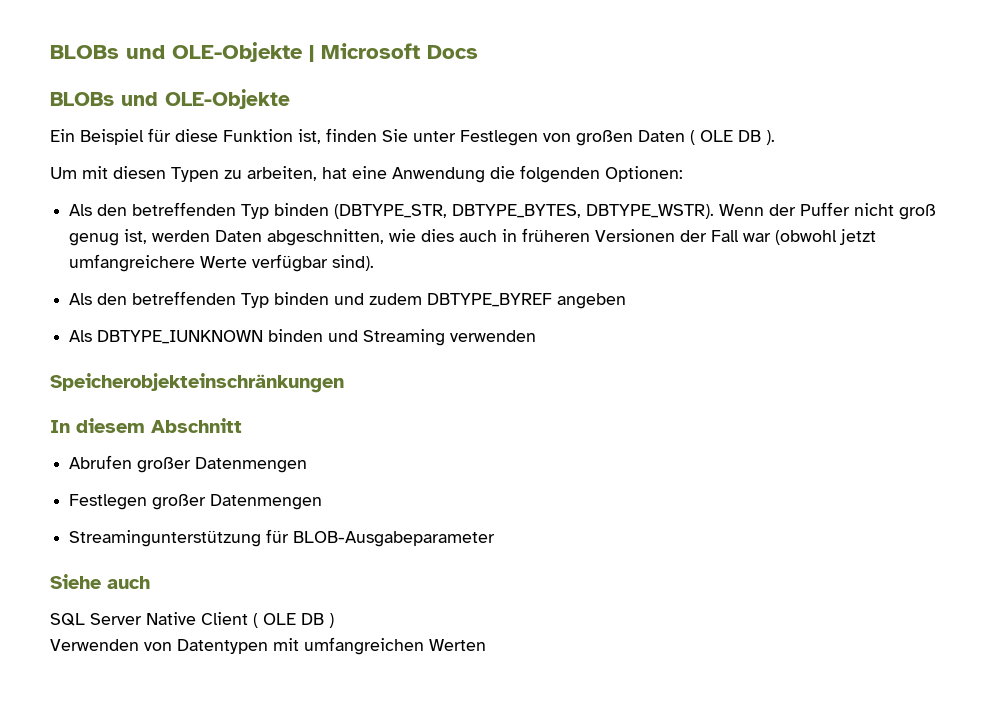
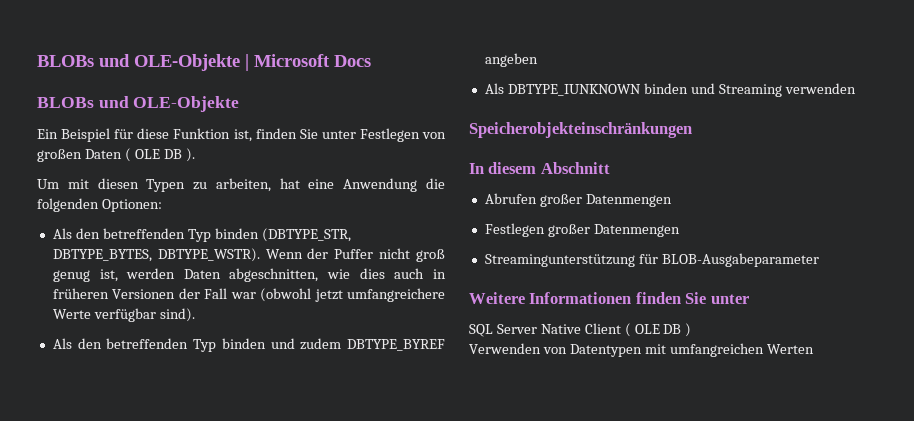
[50,574,150,589] Siehe auch -> [469,292,749,304] Weitere Informationen finden Sie unter

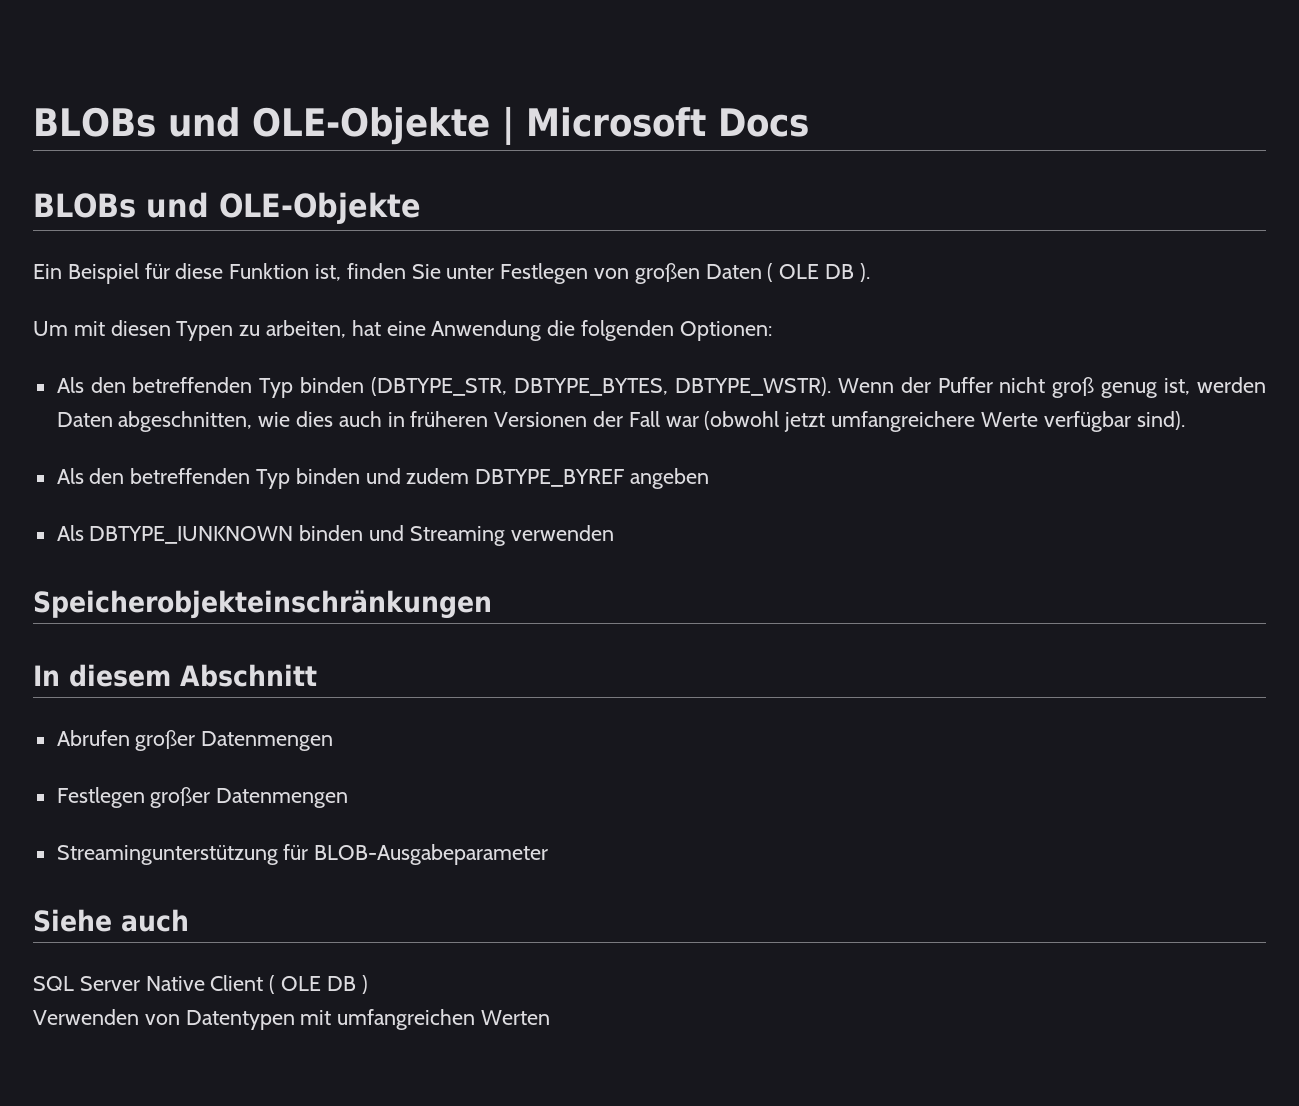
[469,292,749,304] Weitere Informationen finden Sie unter -> [33,909,189,932] Siehe auch

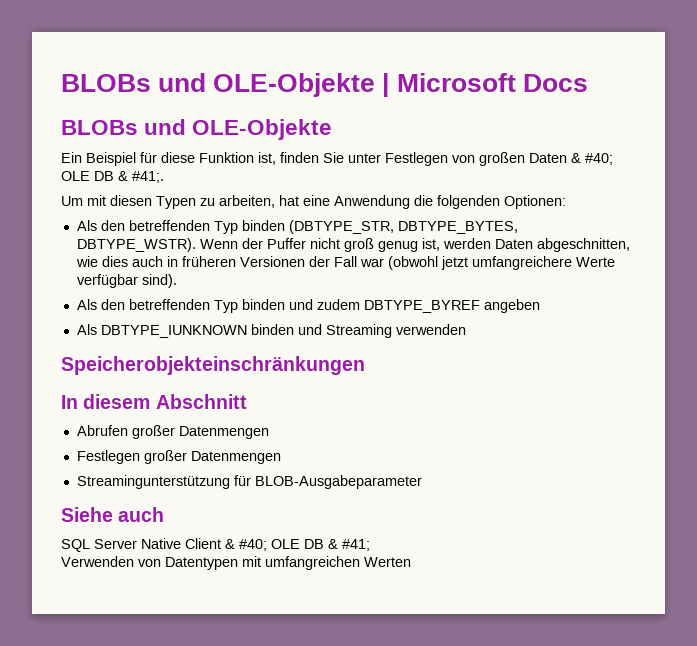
[767,263,870,282] ( OLE DB ). -> [571,153,613,165] [61,171,164,183] & #40; OLE DB & #41;.
[269,975,368,994] ( OLE DB ) -> [225,539,370,551] & #40; OLE DB & #41;

